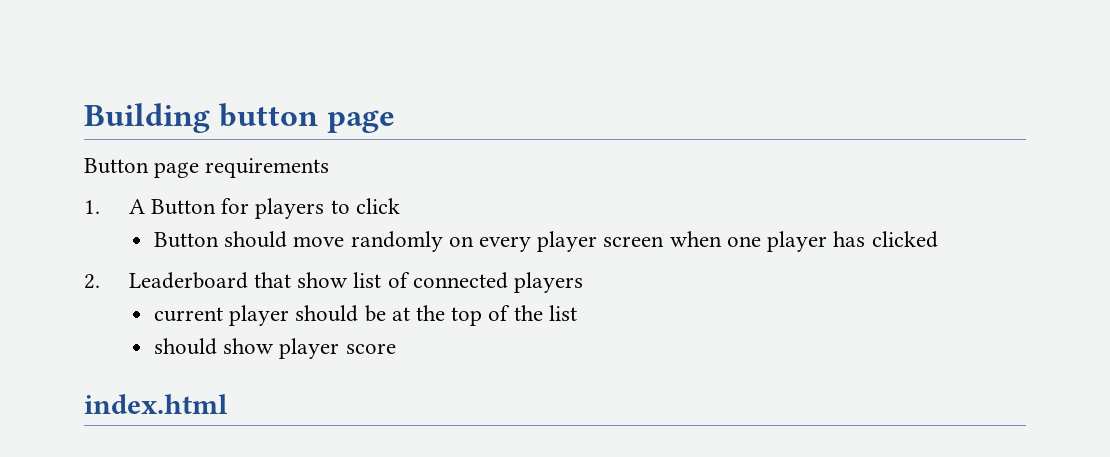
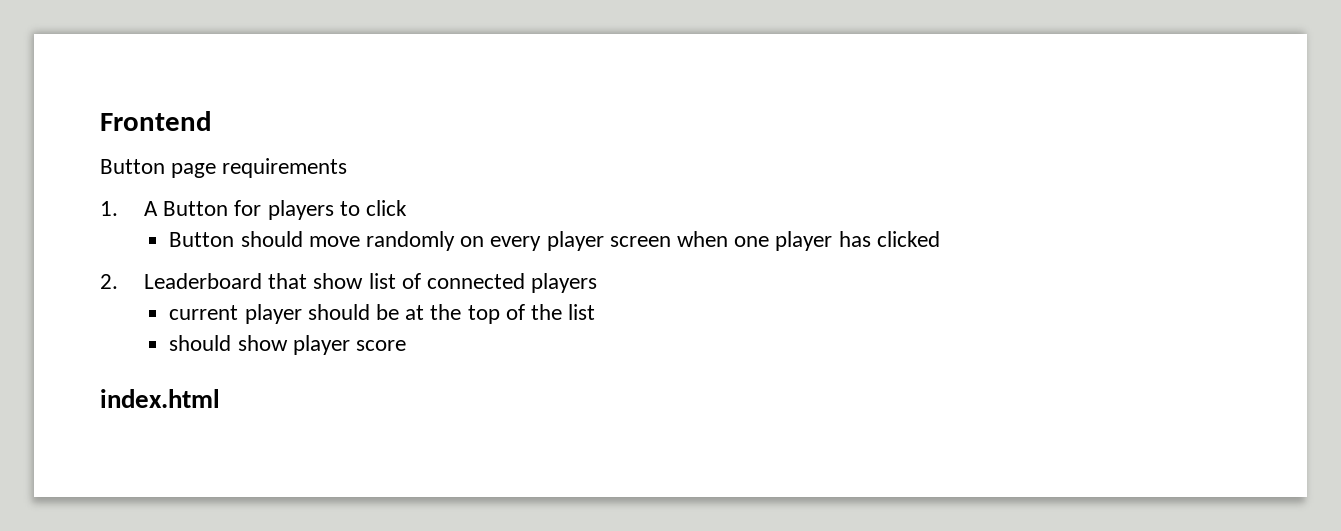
[84,103,395,133] Building button page -> [100,111,212,131] Frontend

